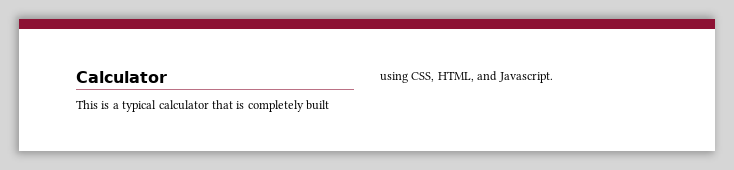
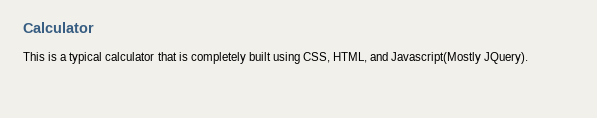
[498,72,553,83] Javascript. -> [391,52,529,64] Javascript(Mostly JQuery).

